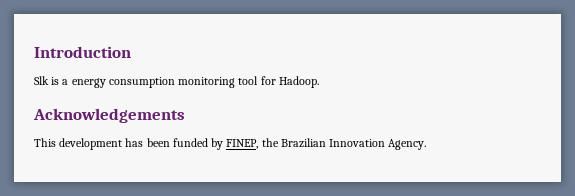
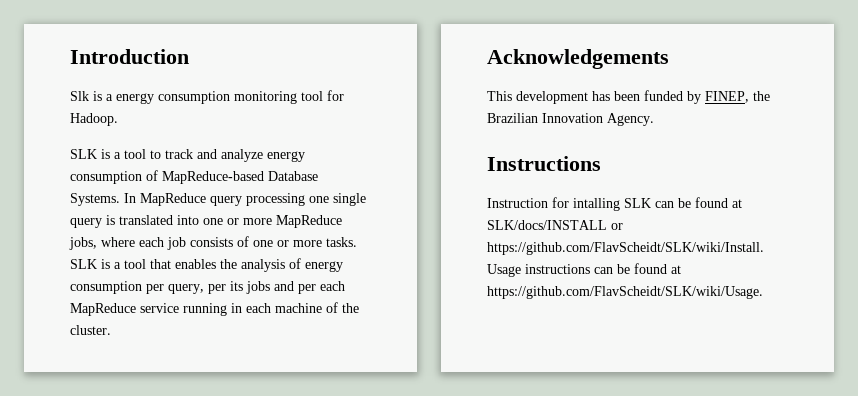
(319, 82) none -> [70,149,305,162] [70,170,318,184] [70,193,366,206] [70,215,342,228] [69,236,357,250] [70,258,343,272] [70,281,345,294] [70,302,359,316] [70,325,111,335] // SLK is a tool to track and analyze energy consumption of MapReduce-based Database Systems. In MapReduce query processing one single query is translated into one or more MapReduce jobs, where each job consists of one or more tasks. SLK is a tool that enables the analysis of energy consumption per query, per its jobs and per each MapReduce service running in each machine of the cluster.
(427, 144) none -> [487,156,601,171] [487,197,742,211] [487,220,623,230] [487,242,764,255] [487,263,681,277] [487,286,763,299] // Instructions // Instruction for intalling SLK can be found at SLK/docs/INSTALL or https://github.com/FlavScheidt/SLK/wiki/Install. Usage instructions can be found at https://github.com/FlavScheidt/SLK/wiki/Usage.

